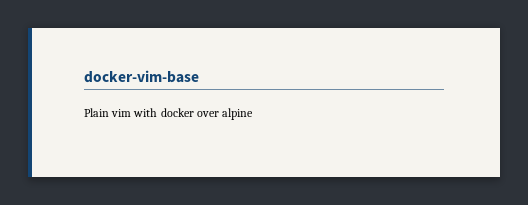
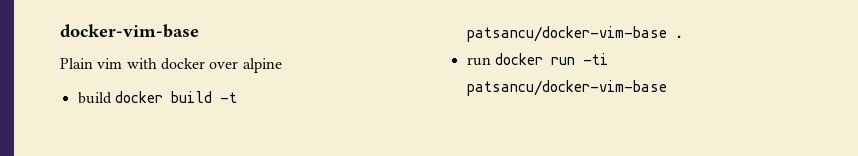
(254, 114) none -> [77,91,237,104] [466,26,683,42] [466,53,608,66] [466,80,667,96] // build docker build -t patsancu/docker-vim-base . // run docker run -ti patsancu/docker-vim-base

